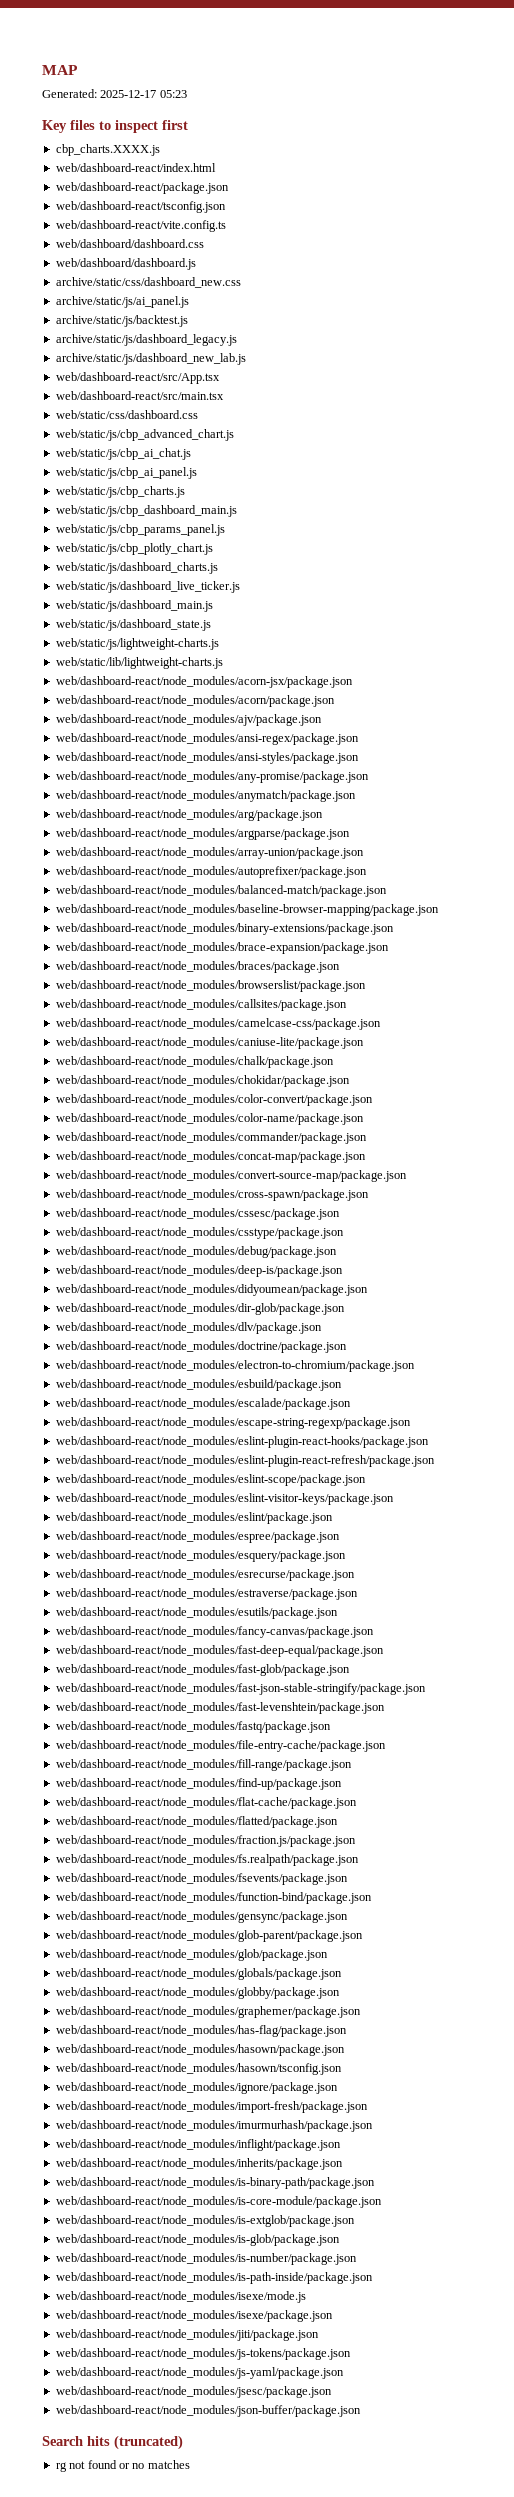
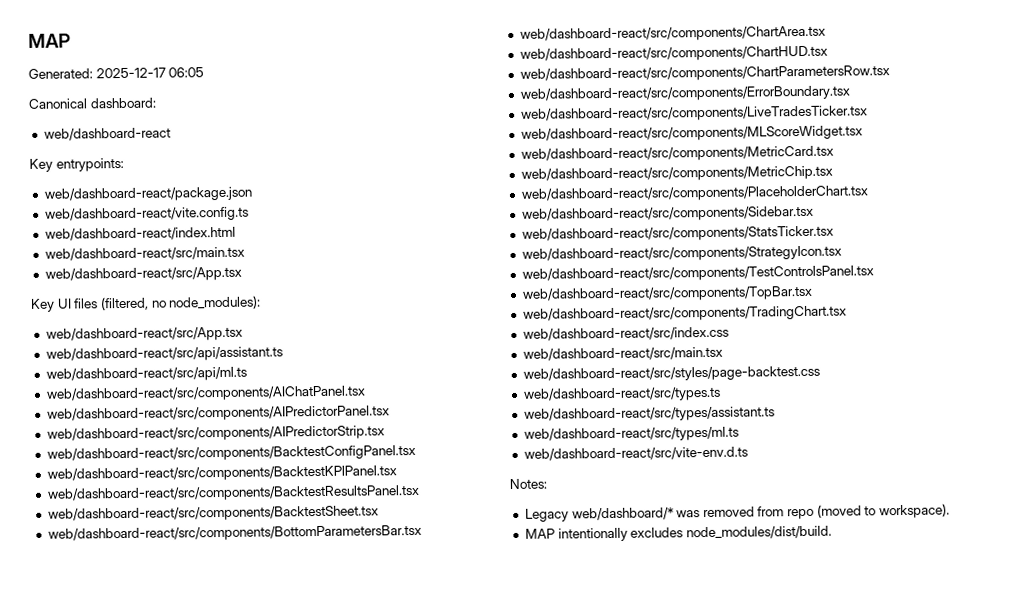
[159,90,187,98] [42,120,188,133] [55,144,160,156] [55,163,216,172] [55,182,229,194] [55,201,226,213] [55,220,226,232] [55,239,204,248] [55,258,196,270] [55,277,241,288] [55,296,189,308] [55,315,188,327] [55,334,237,346] [55,353,246,365] [55,372,220,384] [55,391,224,400] [55,410,198,419] [55,429,234,441] [55,448,191,460] [55,467,197,479] [55,486,185,498] [55,505,237,517] [55,524,225,536] [55,543,213,555] [55,562,218,574] [55,581,240,593] [55,600,213,612] [55,619,211,631] [55,638,219,650] [55,657,223,669] [55,676,353,688] [55,695,335,707] [55,714,322,726] [55,733,359,745] [55,752,359,764] [55,771,369,783] [55,790,356,802] [55,809,323,821] [55,828,350,840] [55,847,364,859] [55,866,367,878] [55,885,387,897] [55,904,439,916] [55,923,394,935] [55,942,389,954] [55,961,340,973] [55,980,366,992] [55,999,347,1011] [55,1018,381,1030] [55,1037,364,1049] [55,1056,334,1068] [55,1075,350,1087] [55,1094,373,1106] [55,1113,364,1125] [55,1132,367,1144] [55,1151,366,1163] [55,1170,407,1182] [55,1189,369,1201] [55,1208,340,1220] [55,1227,344,1239] [55,1246,337,1258] [55,1265,343,1277] [55,1284,368,1296] [55,1303,345,1315] [55,1322,322,1334] [55,1341,347,1353] [55,1360,415,1372] [55,1379,342,1391] [55,1398,351,1410] [55,1417,411,1429] [55,1436,429,1448] [55,1455,435,1467] [55,1474,366,1486] [55,1493,394,1505] [55,1512,333,1524] [55,1531,340,1543] [55,1550,346,1562] [55,1569,355,1581] [55,1588,358,1600] [55,1607,338,1619] [55,1626,374,1638] [55,1645,384,1657] [55,1664,350,1676] [55,1683,426,1695] [55,1702,385,1714] [55,1721,331,1733] [55,1740,386,1752] [55,1759,352,1771] [55,1778,342,1790] [55,1797,357,1809] [55,1816,338,1828] [55,1835,356,1847] [55,1854,359,1866] [55,1873,348,1885] [55,1892,372,1904] [55,1911,348,1923] [55,1930,363,1942] [55,1949,328,1961] [55,1968,342,1980] [55,1987,340,1999] [55,2006,361,2018] [55,2025,347,2037] [55,2044,345,2056] [55,2063,342,2075] [55,2082,338,2094] [55,2101,368,2113] [55,2120,373,2132] [55,2139,341,2151] [55,2158,343,2170] [55,2177,375,2189] [55,2196,382,2208] [55,2215,355,2227] [55,2234,340,2246] [55,2253,357,2265] [55,2272,373,2284] [55,2291,306,2303] [55,2310,333,2322] [55,2329,319,2341] [55,2348,351,2360] [55,2367,344,2379] [55,2386,332,2398] [55,2405,361,2417] [42,2435,183,2450] [55,2460,190,2472] 05:23 // Key files to inspect first // cbp_charts.XXXX.js // web/dashboard-react/index.html // web/dashboard-react/package.json // web/dashboard-react/tsconfig.json // web/dashboard-react/vite.config.ts // web/dashboard/dashboard.css // web/dashboard/dashboard.js // archive/static/css/dashboard_new.css // archive/static/js/ai_panel.js // archive/static/js/backtest.js // archive/static/js/dashboard_legacy.js // archive/static/js/dashboard_new_lab.js // web/dashboard-react/src/App.tsx // web/dashboard-react/src/main.tsx // web/static/css/dashboard.css // web/static/js/cbp_advanced_chart.js // web/static/js/cbp_ai_chat.js // web/static/js/cbp_ai_panel.js // web/static/js/cbp_charts.js // web/static/js/cbp_dashboard_main.js // web/static/js/cbp_params_panel.js // web/static/js/cbp_plotly_chart.js // web/static/js/dashboard_charts.js // web/static/js/dashboard_live_ticker.js // web/static/js/dashboard_main.js // web/static/js/dashboard_state.js // web/static/js/lightweight-charts.js // web/static/lib/lightweight-charts.js // web/dashboard-react/node_modules/acorn-jsx/package.json // web/dashboard-react/node_modules/acorn/package.json // web/dashboard-react/node_modules/ajv/package.json // web/dashboard-react/node_modules/ansi-regex/package.json // web/dashboard-react/node_modules/ansi-styles/package.json // web/dashboard-react/node_modules/any-promise/package.json // web/dashboard-react/node_modules/anymatch/package.json // web/dashboard-react/node_modules/arg/package.json // web/dashboard-react/node_modules/argparse/package.json // web/dashboard-react/node_modules/array-union/package.json // web/dashboard-react/node_modules/autoprefixer/package.json // web/dashboard-react/node_modules/balanced-match/package.json // web/dashboard-react/node_modules/baseline-browser-mapping/package.json // web/dashboard-react/node_modules/binary-extensions/package.json // web/dashboard-react/node_modules/brace-expansion/package.json // web/dashboard-react/node_modules/braces/package.json // web/dashboard-react/node_modules/browserslist/package.json // web/dashboard-react/node_modules/callsites/package.json // web/dashboard-react/node_modules/camelcase-css/package.json // web/dashboard-react/node_modules/caniuse-lite/package.json // web/dashboard-react/node_modules/chalk/package.json // web/dashboard-react/node_modules/chokidar/package.json // web/dashboard-react/node_modules/color-convert/package.json // web/dashboard-react/node_modules/color-name/package.json // web/dashboard-react/node_modules/commander/package.json // web/dashboard-react/node_modules/concat-map/package.json // web/dashboard-react/node_modules/convert-source-map/package.json // web/dashboard-react/node_modules/cross-spawn/package.json // web/dashboard-react/node_modules/cssesc/package.json // web/dashboard-react/node_modules/csstype/package.json // web/dashboard-react/node_modules/debug/package.json // web/dashboard-react/node_modules/deep-is/package.json // web/dashboard-react/node_modules/didyoumean/package.json // web/dashboard-react/node_modules/dir-glob/package.json // web/dashboard-react/node_modules/dlv/package.json // web/dashboard-react/node_modules/doctrine/package.json // web/dashboard-react/node_modules/electron-to-chromium/package.json // web/dashboard-react/node_modules/esbuild/package.json // web/dashboard-react/node_modules/escalade/package.json // web/dashboard-react/node_modules/escape-string-regexp/package.json // web/dashboard-react/node_modules/eslint-plugin-react-hooks/package.json // web/dashboard-react/node_modules/eslint-plugin-react-refresh/package.json // web/dashboard-react/node_modules/eslint-scope/package.json // web/dashboard-react/node_modules/eslint-visitor-keys/package.json // web/dashboard-react/node_modules/eslint/package.json // web/dashboard-react/node_modules/espree/package.json // web/dashboard-react/node_modules/esquery/package.json // web/dashboard-react/node_modules/esrecurse/package.json // web/dashboard-react/node_modules/estraverse/package.json // web/dashboard-react/node_modules/esutils/package.json // web/dashboard-react/node_modules/fancy-canvas/package.json // web/dashboard-react/node_modules/fast-deep-equal/package.json // web/dashboard-react/node_modules/fast-glob/package.json // web/dashboard-react/node_modules/fast-json-stable-stringify/package.json // web/dashboard-react/node_modules/fast-levenshtein/package.json // web/dashboard-react/node_modules/fastq/package.json // web/dashboard-react/node_modules/file-entry-cache/package.json // web/dashboard-react/node_modules/fill-range/package.json // web/dashboard-react/node_modules/find-up/package.json // web/dashboard-react/node_modules/flat-cache/package.json // web/dashboard-react/node_modules/flatted/package.json // web/dashboard-react/node_modules/fraction.js/package.json // web/dashboard-react/node_modules/fs.realpath/package.json // web/dashboard-react/node_modules/fsevents/package.json // web/dashboard-react/node_modules/function-bind/package.json // web/dashboard-react/node_modules/gensync/package.json // web/dashboard-react/node_modules/glob-parent/package.json // web/dashboard-react/node_modules/glob/package.json // web/dashboard-react/node_modules/globals/package.json // web/dashboard-react/node_modules/globby/package.json // web/dashboard-react/node_modules/graphemer/package.json // web/dashboard-react/node_modules/has-flag/package.json // web/dashboard-react/node_modules/hasown/package.json // web/dashboard-react/node_modules/hasown/tsconfig.json // web/dashboard-react/node_modules/ignore/package.json // web/dashboard-react/node_modules/import-fresh/package.json // web/dashboard-react/node_modules/imurmurhash/package.json // web/dashboard-react/node_modules/inflight/package.json // web/dashboard-react/node_modules/inherits/package.json // web/dashboard-react/node_modules/is-binary-path/package.json // web/dashboard-react/node_modules/is-core-module/package.json // web/dashboard-react/node_modules/is-extglob/package.json // web/dashboard-react/node_modules/is-glob/package.json // web/dashboard-react/node_modules/is-number/package.json // web/dashboard-react/node_modules/is-path-inside/package.json // web/dashboard-react/node_modules/isexe/mode.js // web/dashboard-react/node_modules/isexe/package.json // web/dashboard-react/node_modules/jiti/package.json // web/dashboard-react/node_modules/js-tokens/package.json // web/dashboard-react/node_modules/js-yaml/package.json // web/dashboard-react/node_modules/jsesc/package.json // web/dashboard-react/node_modules/json-buffer/package.json // Search hits (truncated) // rg not found or no matches -> [168,67,205,78] [28,97,157,109] [43,127,171,141] [29,157,124,172] [43,186,252,202] [44,206,249,222] [44,226,236,241] [44,246,245,261] [44,266,242,282] [30,295,262,312] [45,326,243,342] [45,346,283,362] [45,366,247,382] [45,385,366,402] [46,405,390,422] [46,425,385,442] [46,444,416,462] [46,465,397,482] [46,484,420,502] [47,505,379,522] [47,524,422,542] [519,25,826,42] [519,45,828,62] [519,65,890,82] [519,85,850,102] [520,105,868,122] [520,125,863,142] [520,145,834,162] [520,165,833,182] [520,185,869,202] [521,205,814,222] [521,225,834,242] [521,245,842,262] [521,265,874,282] [521,285,813,302] [522,305,847,322] [522,326,729,341] [522,346,723,361] [522,365,820,382] [522,386,721,402] [523,406,775,422] [523,426,739,442] [523,446,748,461] [509,478,547,490] [524,503,951,522] [524,525,832,542] 06:05 // Canonical dashboard: // web/dashboard-react // Key entrypoints: // web/dashboard-react/package.json // web/dashboard-react/vite.config.ts // web/dashboard-react/index.html // web/dashboard-react/src/main.tsx // web/dashboard-react/src/App.tsx // Key UI files (filtered, no node_modules): // web/dashboard-react/src/App.tsx // web/dashboard-react/src/api/assistant.ts // web/dashboard-react/src/api/ml.ts // web/dashboard-react/src/components/AIChatPanel.tsx // web/dashboard-react/src/components/AIPredictorPanel.tsx // web/dashboard-react/src/components/AIPredictorStrip.tsx // web/dashboard-react/src/components/BacktestConfigPanel.tsx // web/dashboard-react/src/components/BacktestKPIPanel.tsx // web/dashboard-react/src/components/BacktestResultsPanel.tsx // web/dashboard-react/src/components/BacktestSheet.tsx // web/dashboard-react/src/components/BottomParametersBar.tsx // web/dashboard-react/src/components/ChartArea.tsx // web/dashboard-react/src/components/ChartHUD.tsx // web/dashboard-react/src/components/ChartParametersRow.tsx // web/dashboard-react/src/components/ErrorBoundary.tsx // web/dashboard-react/src/components/LiveTradesTicker.tsx // web/dashboard-react/src/components/MLScoreWidget.tsx // web/dashboard-react/src/components/MetricCard.tsx // web/dashboard-react/src/components/MetricChip.tsx // web/dashboard-react/src/components/PlaceholderChart.tsx // web/dashboard-react/src/components/Sidebar.tsx // web/dashboard-react/src/components/StatsTicker.tsx // web/dashboard-react/src/components/StrategyIcon.tsx // web/dashboard-react/src/components/TestControlsPanel.tsx // web/dashboard-react/src/components/TopBar.tsx // web/dashboard-react/src/components/TradingChart.tsx // web/dashboard-react/src/index.css // web/dashboard-react/src/main.tsx // web/dashboard-react/src/styles/page-backtest.css // web/dashboard-react/src/types.ts // web/dashboard-react/src/types/assistant.ts // web/dashboard-react/src/types/ml.ts // web/dashboard-react/src/vite-env.d.ts // Notes: // Legacy web/dashboard/* was removed from repo (moved to workspace). // MAP intentionally excludes node_modules/dist/build.

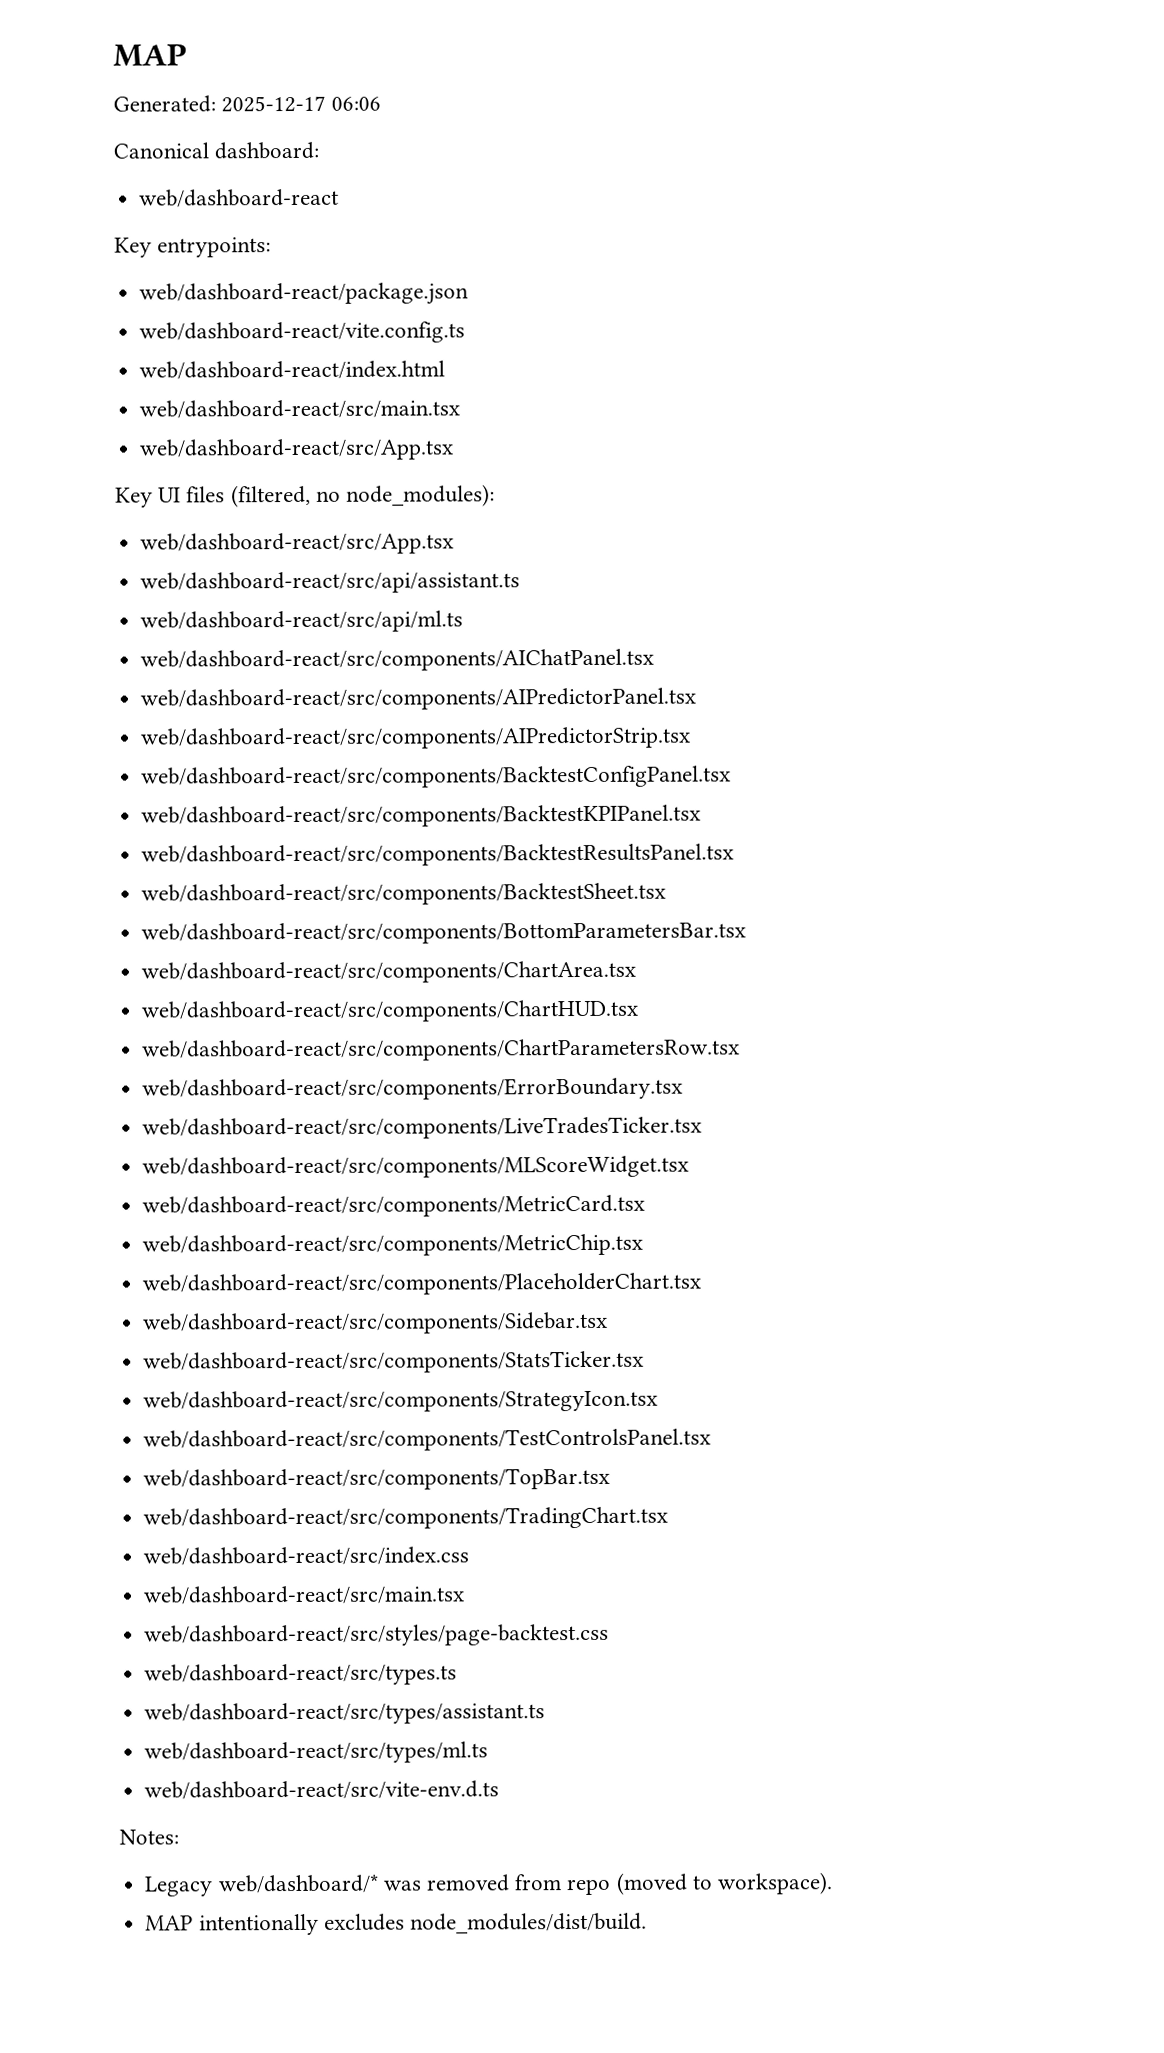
[168,67,205,78] 06:05 -> [331,96,382,111] 06:06

